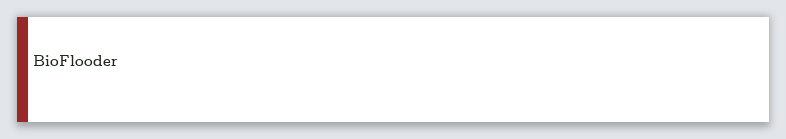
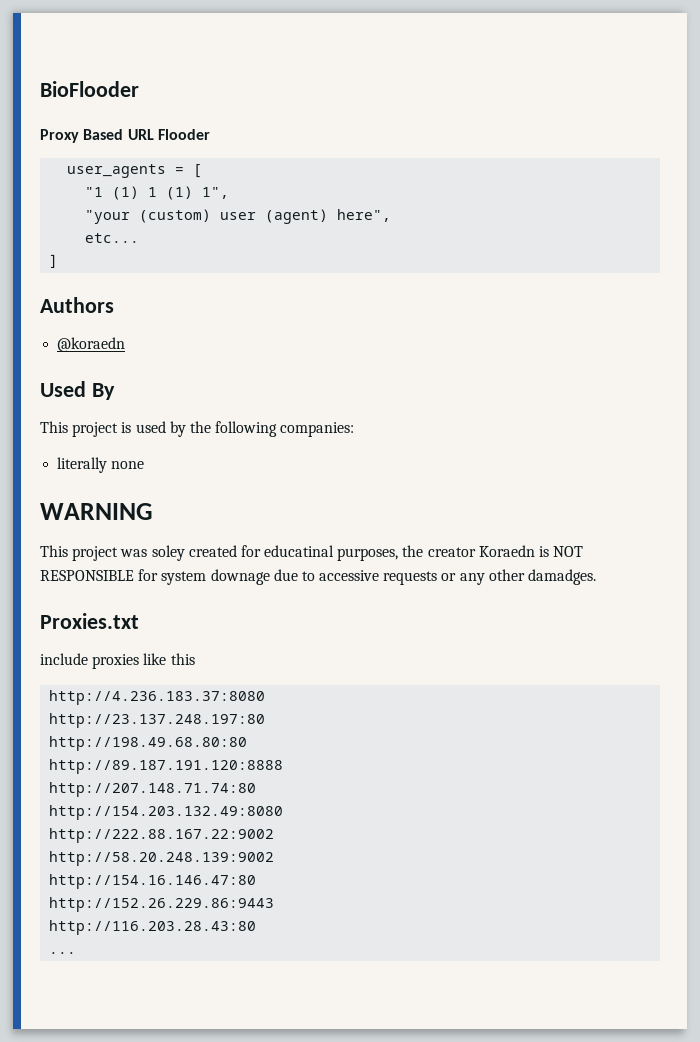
(118, 60) none -> [40,129,210,143] [67,164,203,178] [85,186,230,200] [85,209,392,224] [85,233,140,243] [49,254,59,268] [40,297,114,313] [57,337,126,352] [40,381,115,400] [40,421,355,437] [57,457,145,473] [40,503,153,520] [40,545,584,561] [40,569,597,585] [40,613,139,629] [40,653,195,669] [49,690,266,705] [49,713,266,728] [49,736,248,751] [49,759,284,774] [49,782,257,797] [49,805,284,820] [49,828,275,843] [49,851,275,866] [49,874,257,889] [49,897,275,912] [49,920,257,935] [49,952,77,954] // Proxy Based URL Flooder // user_agents = [ // "1 (1) 1 (1) 1", // "your (custom) user (agent) here", // etc... // ] // Authors // @koraedn // Used By // This project is used by the following companies: // literally none // WARNING // This project was soley created for educatinal purposes, the creator Koraedn is NOT RESPONSIBLE for system downage due to accessive requests or any other damadges. // Proxies.txt // include proxies like this // http://4.236.183.37:8080 // http://23.137.248.197:80 // http://198.49.68.80:80 // http://89.187.191.120:8888 // http://207.148.71.74:80 // http://154.203.132.49:8080 // http://222.88.167.22:9002 // http://58.20.248.139:9002 // http://154.16.146.47:80 // http://152.26.229.86:9443 // http://116.203.28.43:80 // ...

